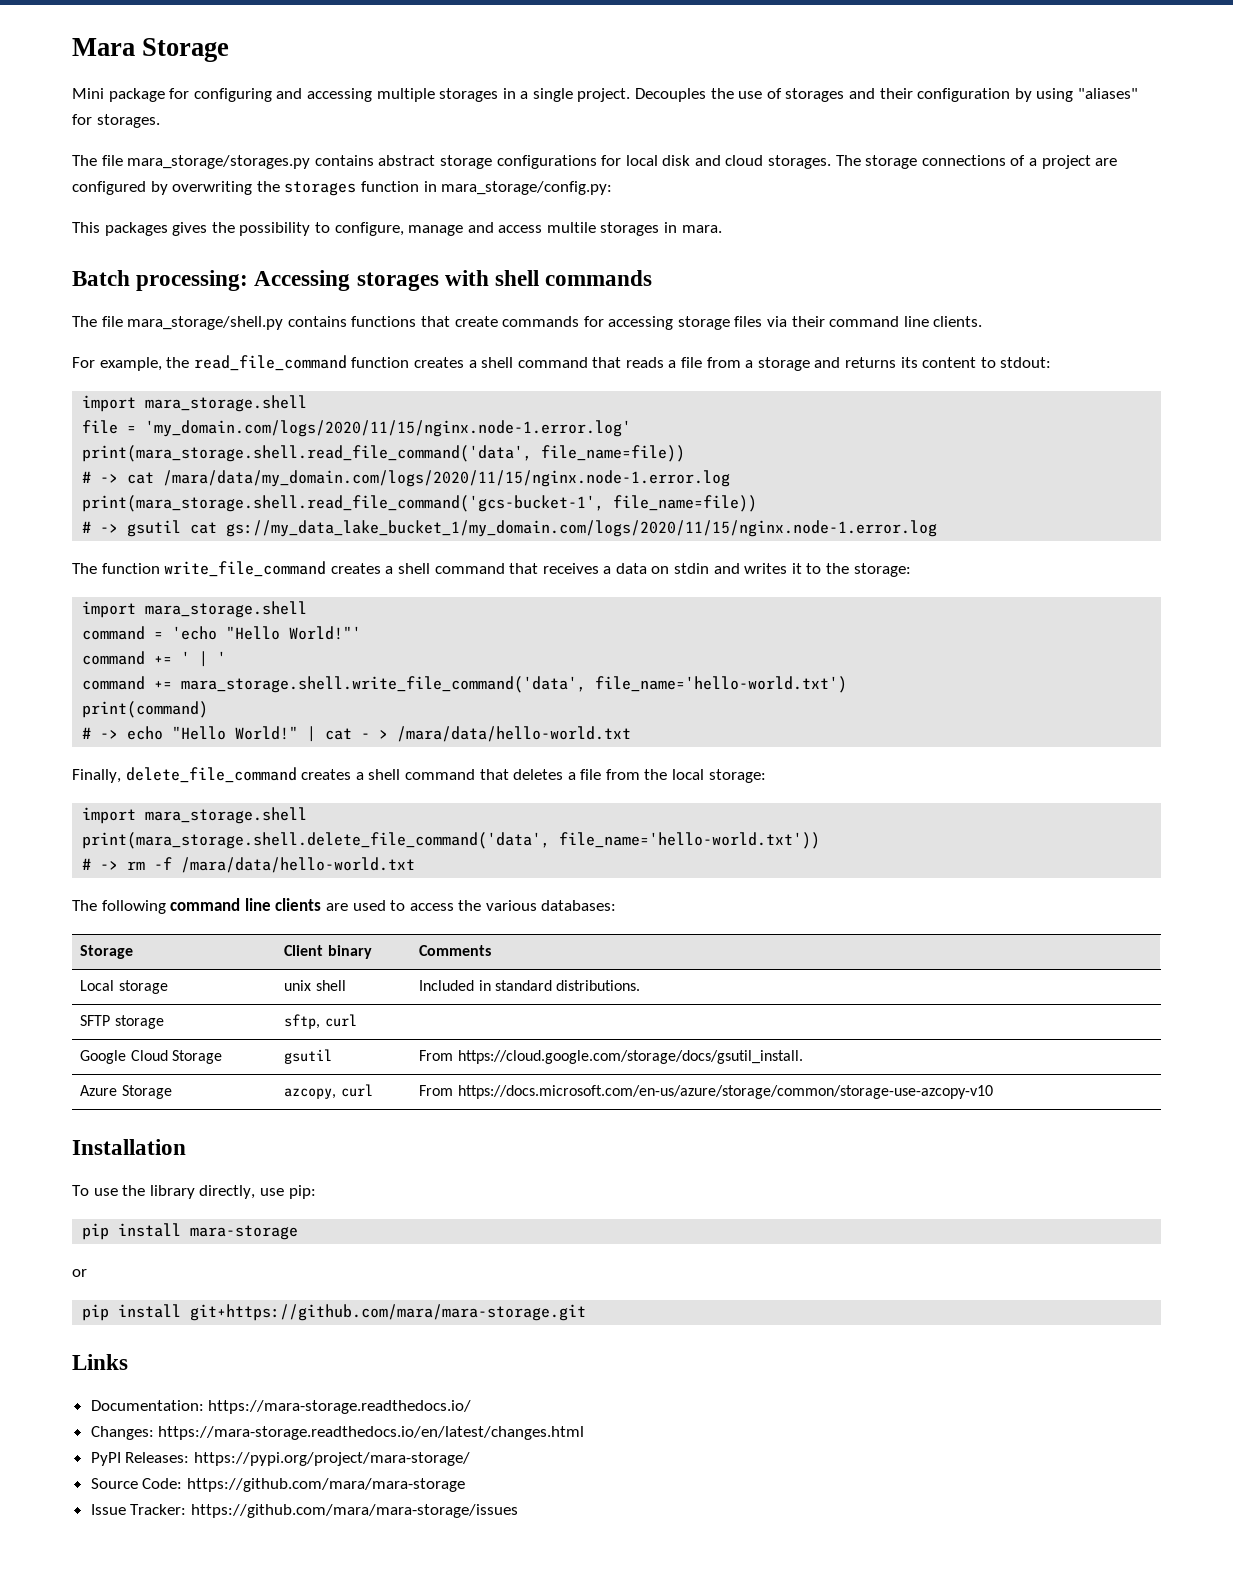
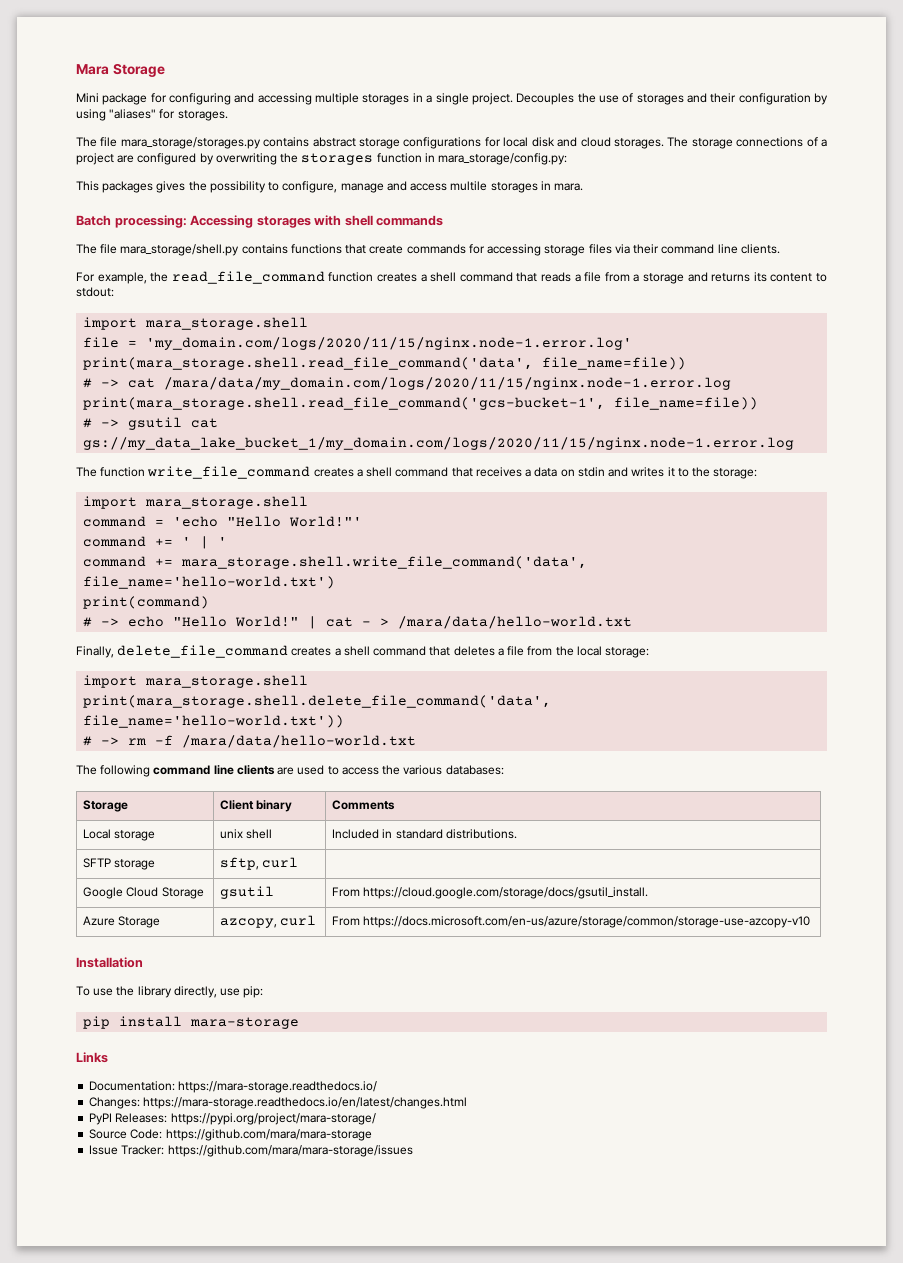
[72,1269,87,1277] [82,1304,587,1321] // or // pip install git+https://github.com/mara/mara-storage.git -> (300, 1023) none

